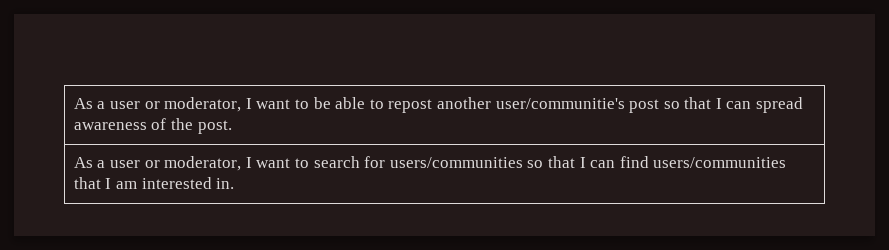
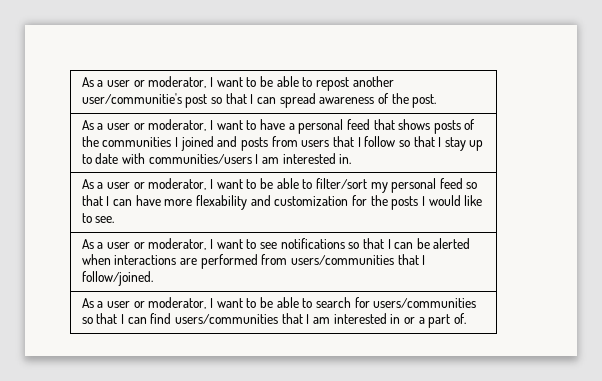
(309, 163) none -> [259,119,476,134] [81,136,484,151] [81,153,352,164] [81,178,478,193] [81,195,483,210] [81,213,115,223] [81,238,471,250] [81,254,426,269] [81,271,153,286] [81,297,313,309] have a personal feed that shows posts of the communities I joined and posts from users that I follow so that I stay up to date with communities/users I am interested in. // As a user or moderator, I want to be able to filter/sort my personal feed so that I can have more flexability and customization for the posts I would like to see. // As a user or moderator, I want to see notifications so that I can be alerted when interactions are performed from users/communities that I follow/joined. // As a user or moderator, I want to be able to
[216,178,235,189] in. -> [390,313,466,328] in or a part of.

